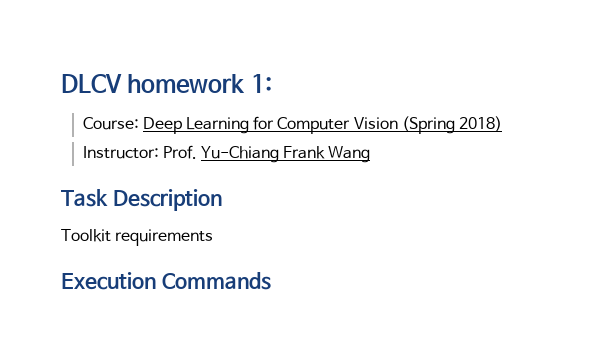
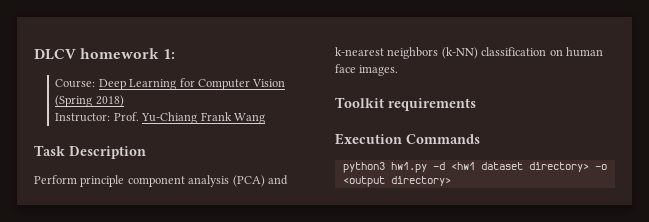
[61,229,214,246] [61,272,271,290] Toolkit requirements // Execution Commands -> [34,175,288,187] [335,47,603,59] [335,64,399,76] [335,97,476,111] [335,133,480,145] [342,162,607,173] [342,176,451,187] Perform principle component analysis (PCA) and k-nearest neighbors (k-NN) classification on human face images. // Toolkit requirements // Execution Commands // python3 hw1.py -d <hw1 dataset directory> -o <output directory>

